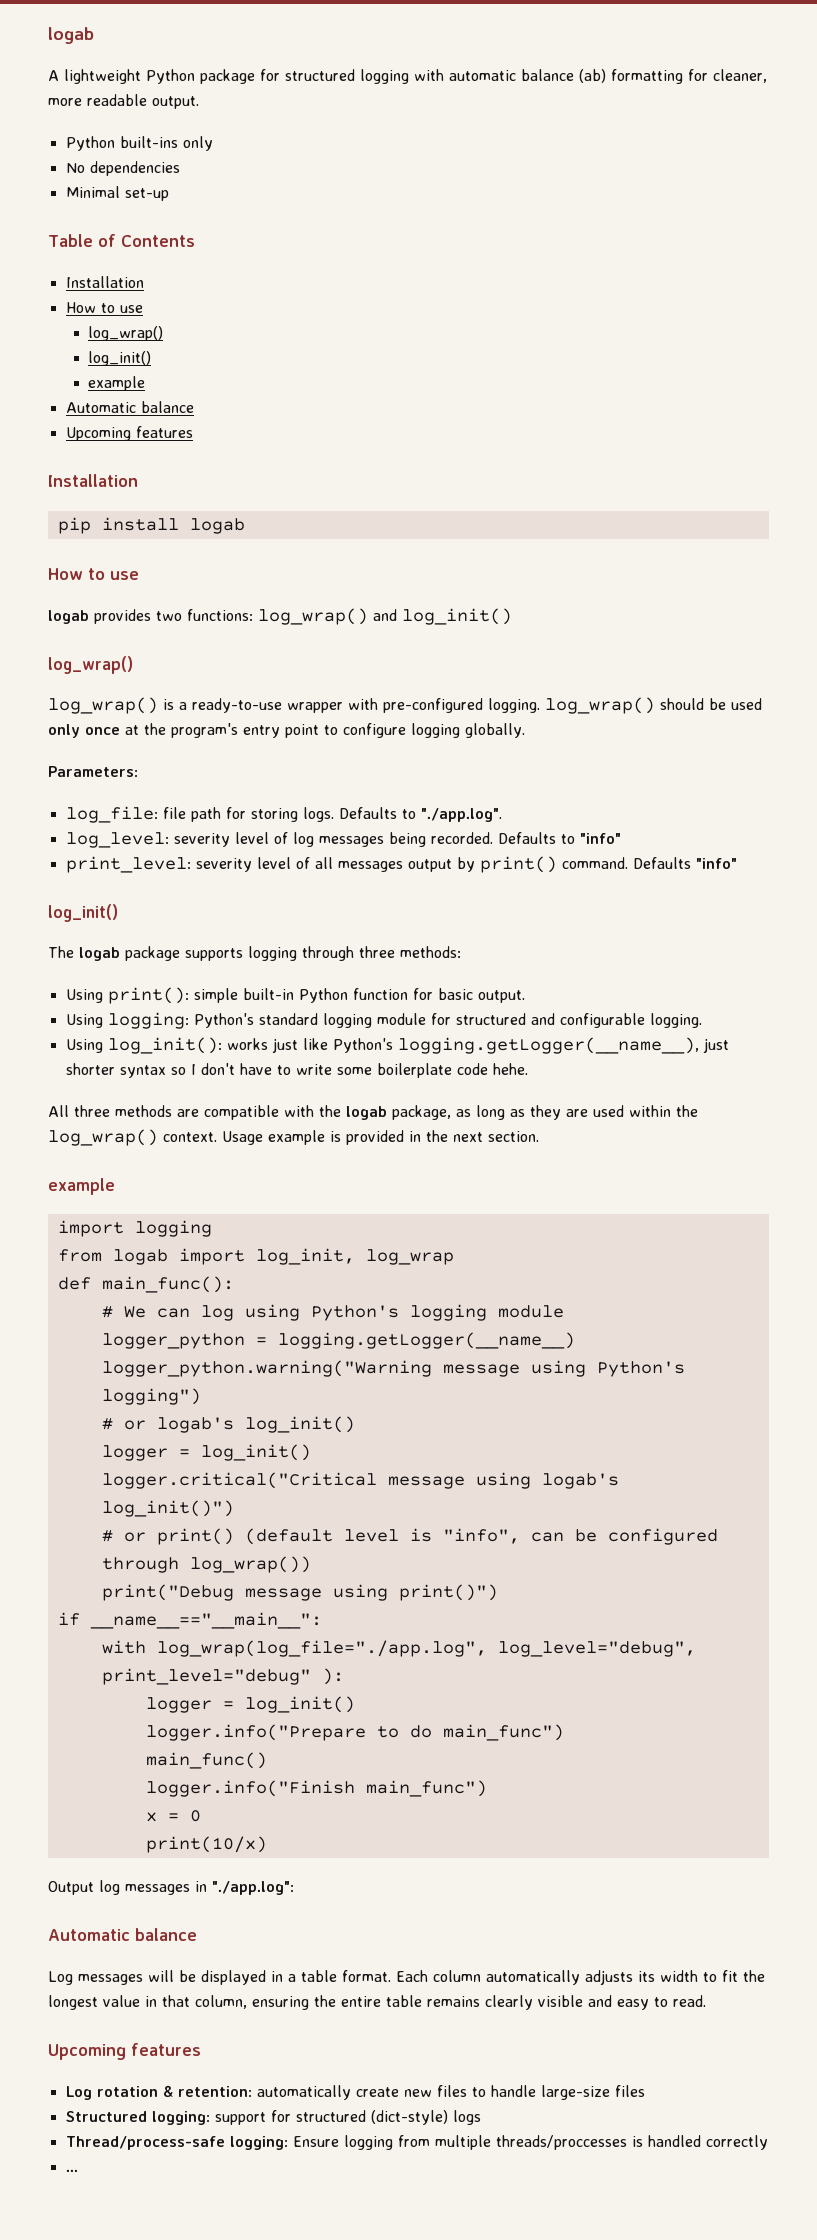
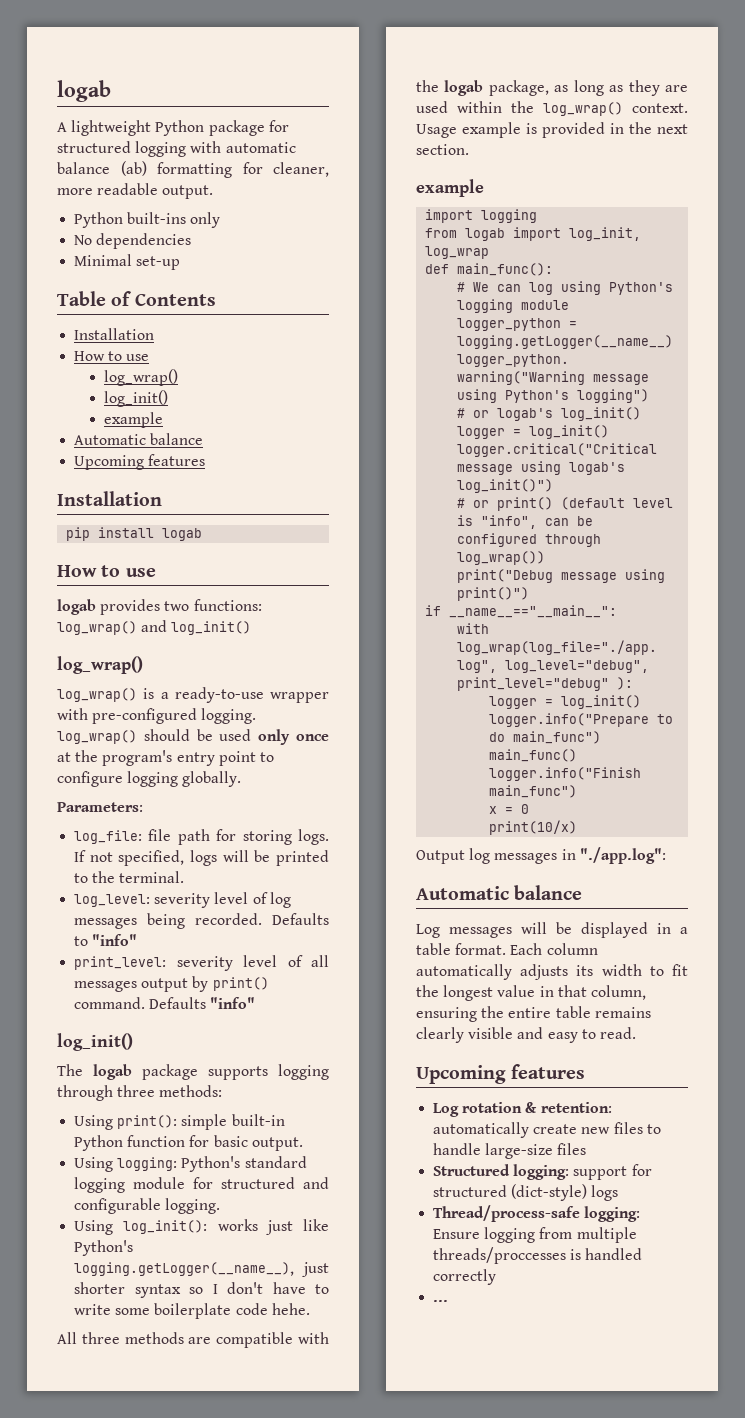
[338,807,502,822] Defaults to "./app.log". -> [74,850,329,866] [74,871,185,883] If not specified, logs will be printed to the terminal.

